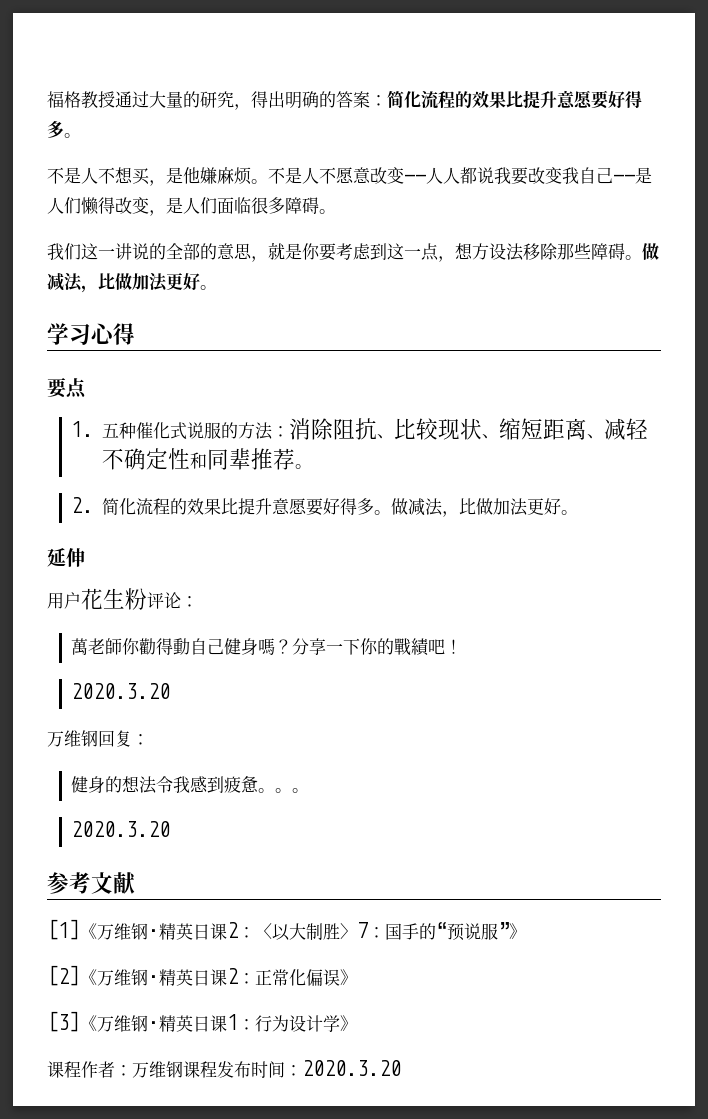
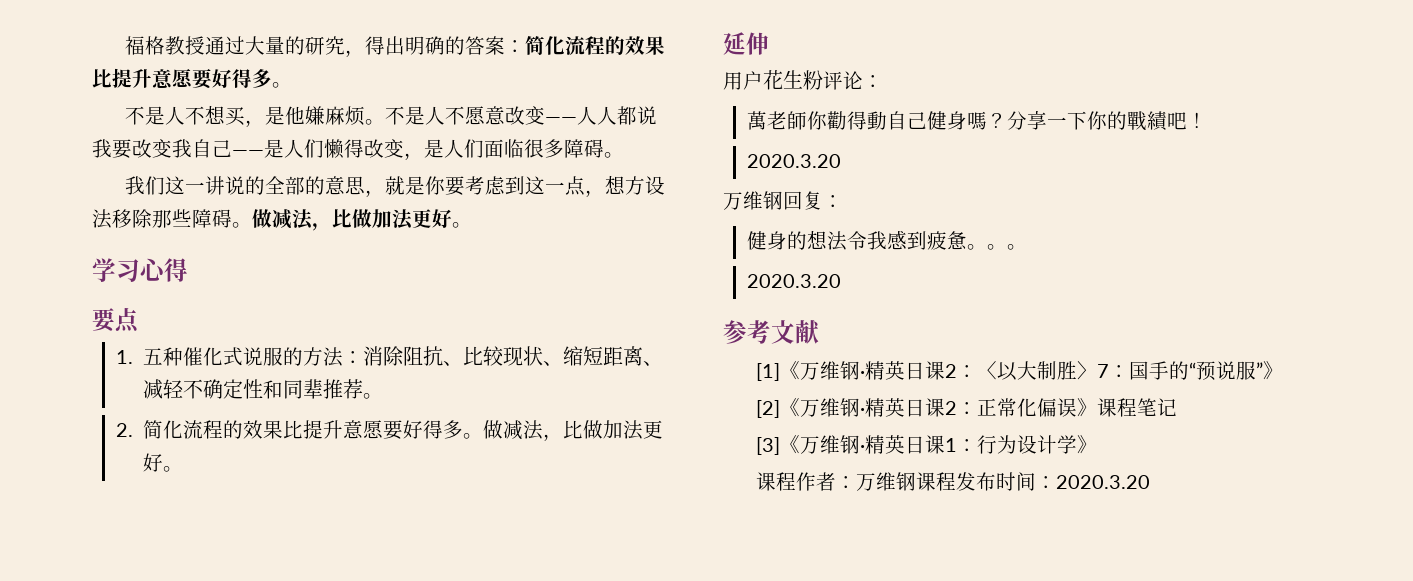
(357, 977) none -> [1097,398,1178,417] 课程笔记

